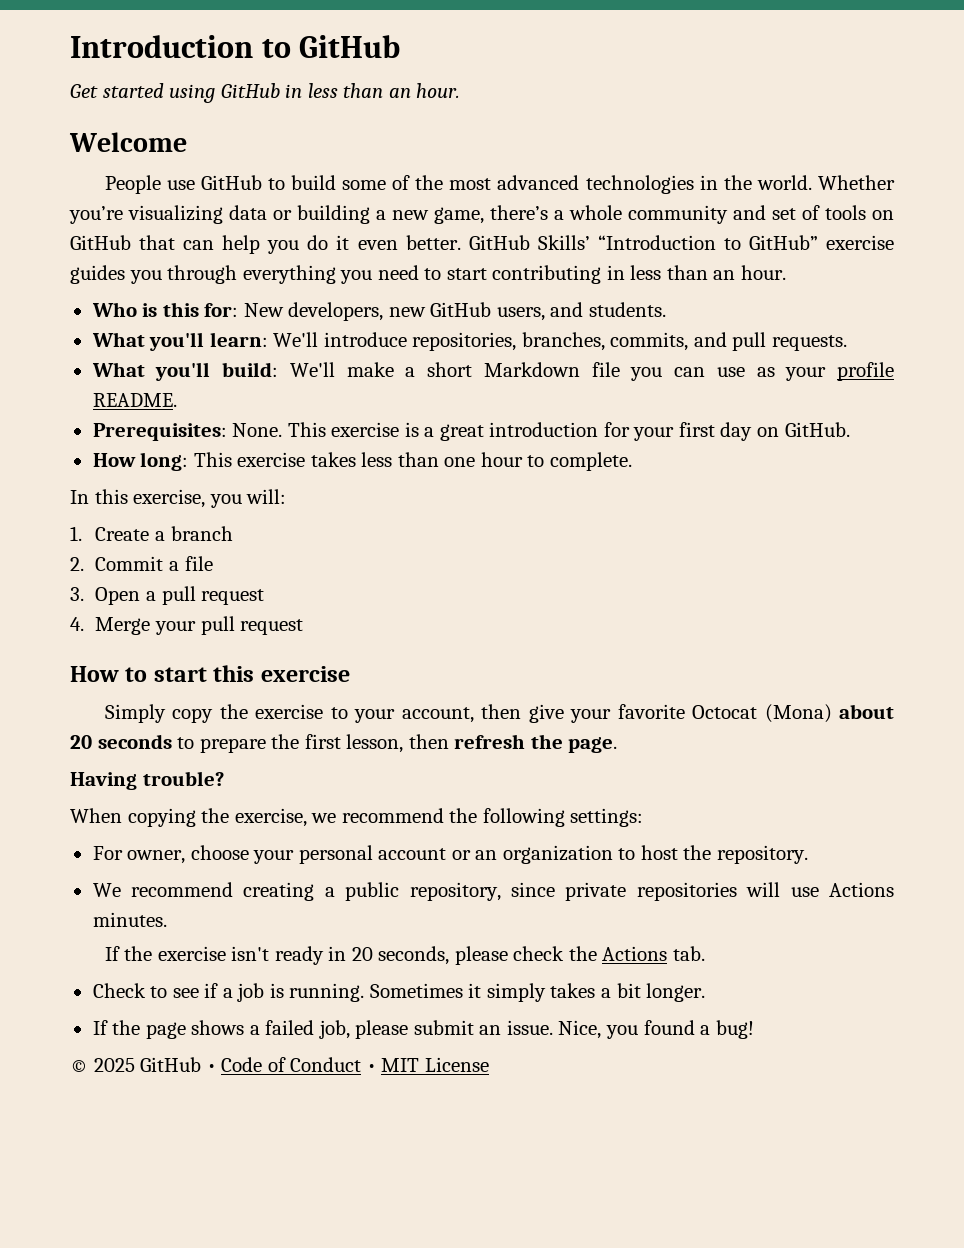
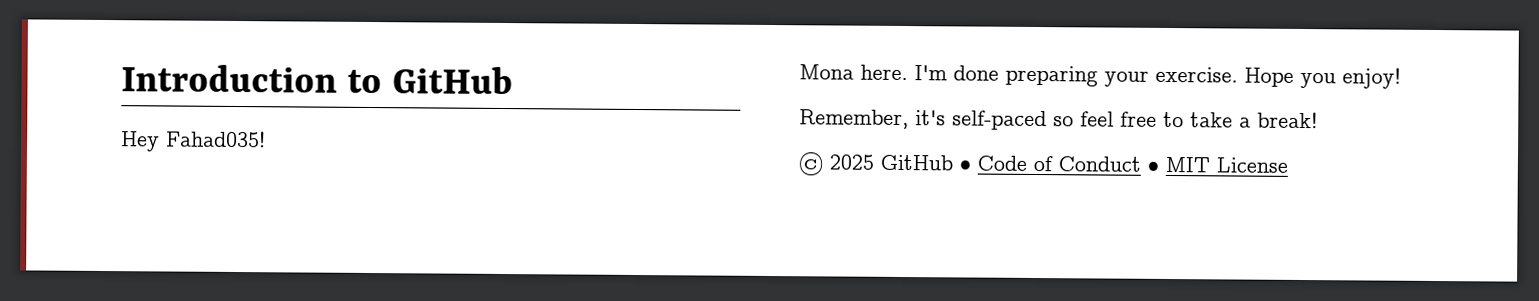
[70,83,461,103] [69,132,187,152] [104,175,896,194] [69,205,894,224] [70,235,894,254] [70,265,786,284] [91,302,666,321] [91,332,847,351] [91,362,895,381] [92,393,177,407] [92,422,850,441] [92,452,632,471] [70,489,287,508] [70,526,233,541] [70,556,213,571] [70,586,265,605] [70,616,304,635] [70,665,350,682] [104,704,894,723] [70,734,618,753] [70,771,224,790] [70,808,644,827] [92,845,808,864] [92,882,894,901] [92,912,167,927] [104,946,705,965] [92,983,706,1002] [92,1020,754,1039] Get started using GitHub in less than an hour. // Welcome // People use GitHub to build some of the most advanced technologies in the world. Whether you’re visualizing data or building a new game, there’s a whole community and set of tools on GitHub that can help you do it even better. GitHub Skills’ “Introduction to GitHub” exercise guides you through everything you need to start contributing in less than an hour. // Who is this for: New developers, new GitHub users, and students. // What you'll learn: We'll introduce repositories, branches, commits, and pull requests. // What you'll build: We'll make a short Markdown file you can use as your profile README. // Prerequisites: None. This exercise is a great introduction for your first day on GitHub. // How long: This exercise takes less than one hour to complete. // In this exercise, you will: // 1. Create a branch // 2. Commit a file // 3. Open a pull request // 4. Merge your pull request // How to start this exercise // Simply copy the exercise to your account, then give your favorite Octocat (Mona) about 20 seconds to prepare the first lesson, then refresh the page. // Having trouble? // When copying the exercise, we recommend the following settings: // For owner, choose your personal account or an organization to host the repository. // We recommend creating a public repository, since private repositories will use Actions minutes. // If the exercise isn't ready in 20 seconds, please check the Actions tab. // Check to see if a job is running. Sometimes it simply takes a bit longer. // If the page shows a failed job, please submit an issue. Nice, you found a bug! -> [120,130,266,152] [799,64,1401,89] [799,109,1318,131] Hey Fahad035! // Mona here. I'm done preparing your exercise. Hope you enjoy! // Remember, it's self-paced so feel free to take a break!

